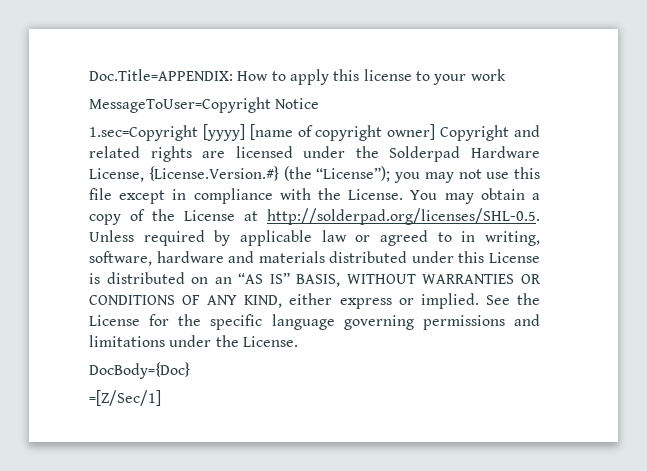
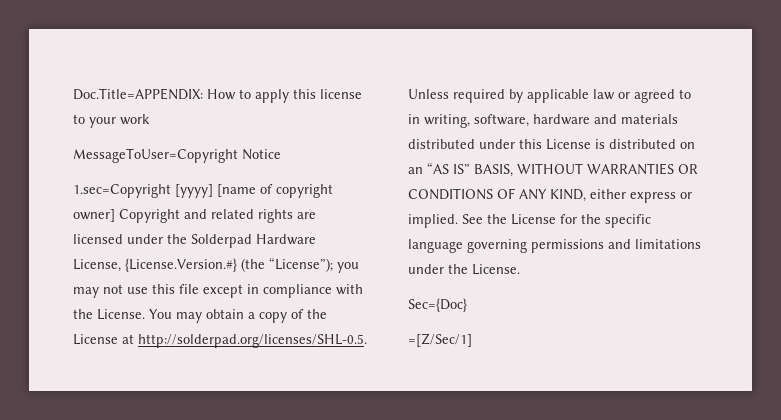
[89,362,190,379] DocBody={Doc} -> [408,298,467,312] Sec={Doc}

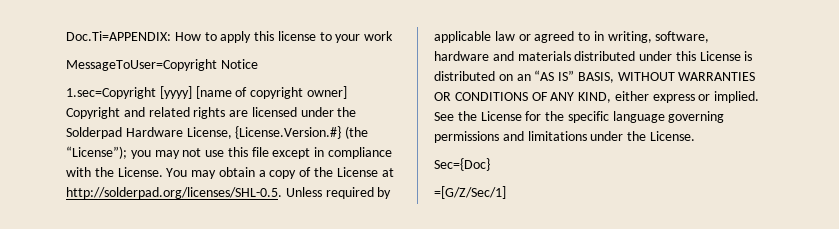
[73,88,203,100] Doc.Title=APPENDIX: -> [66,31,171,41] Doc.Ti=APPENDIX:
[408,333,472,347] =[Z/Sec/1] -> [434,186,506,199] =[G/Z/Sec/1]

